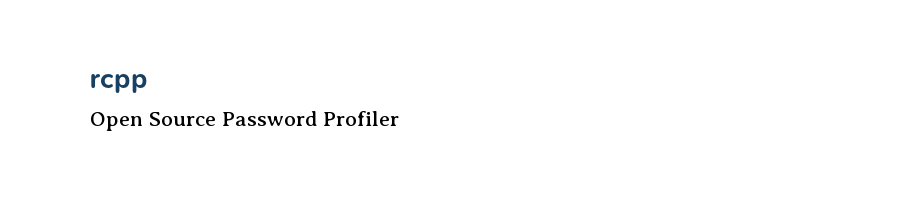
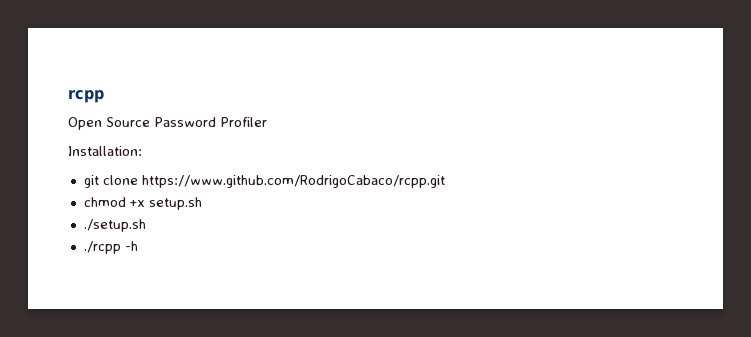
(400, 118) none -> [68,146,142,156] [83,175,445,188] [83,197,202,210] [83,219,146,232] [83,241,138,254] // Installation: // git clone https://www.github.com/RodrigoCabaco/rcpp.git // chmod +x setup.sh // ./setup.sh // ./rcpp -h

